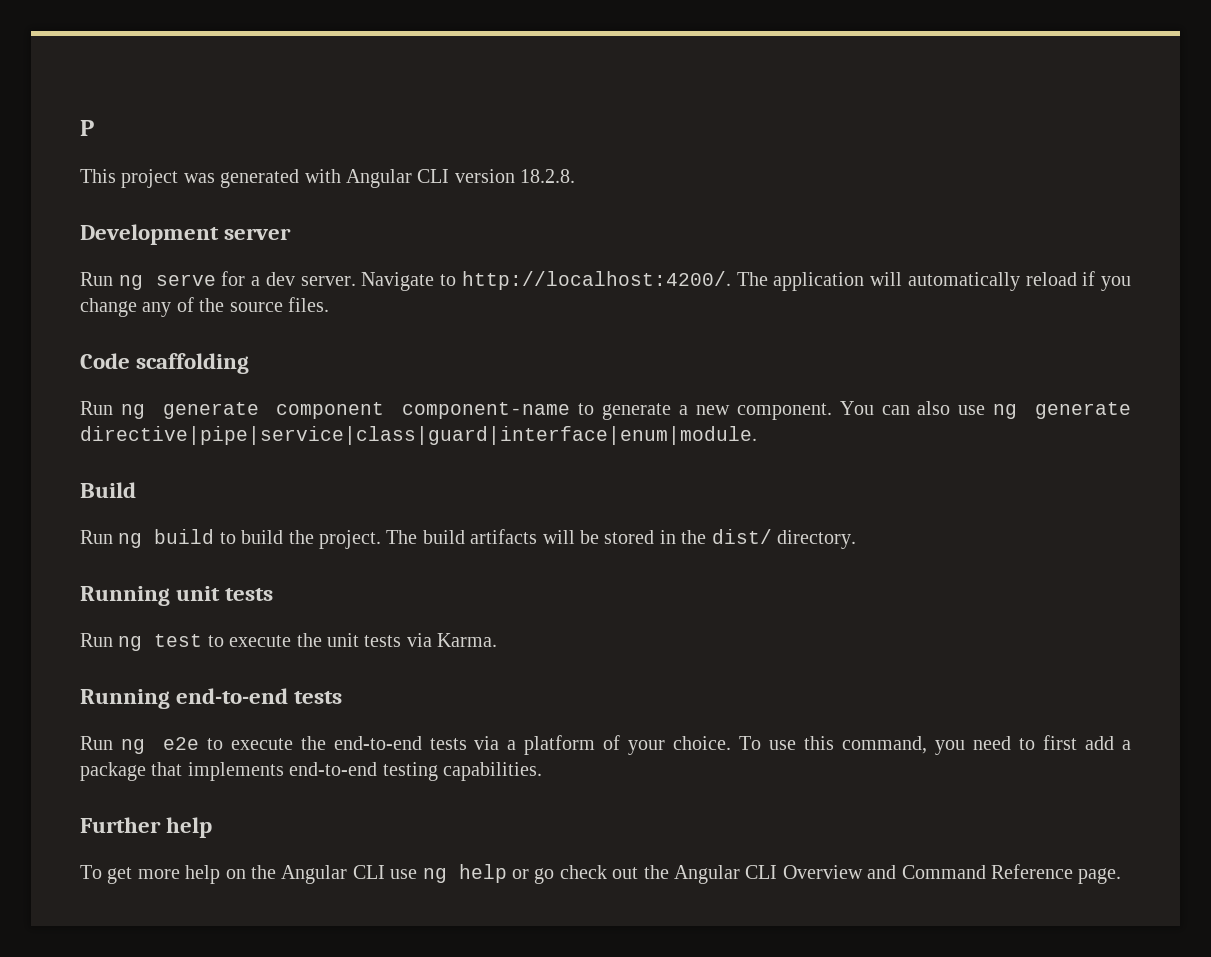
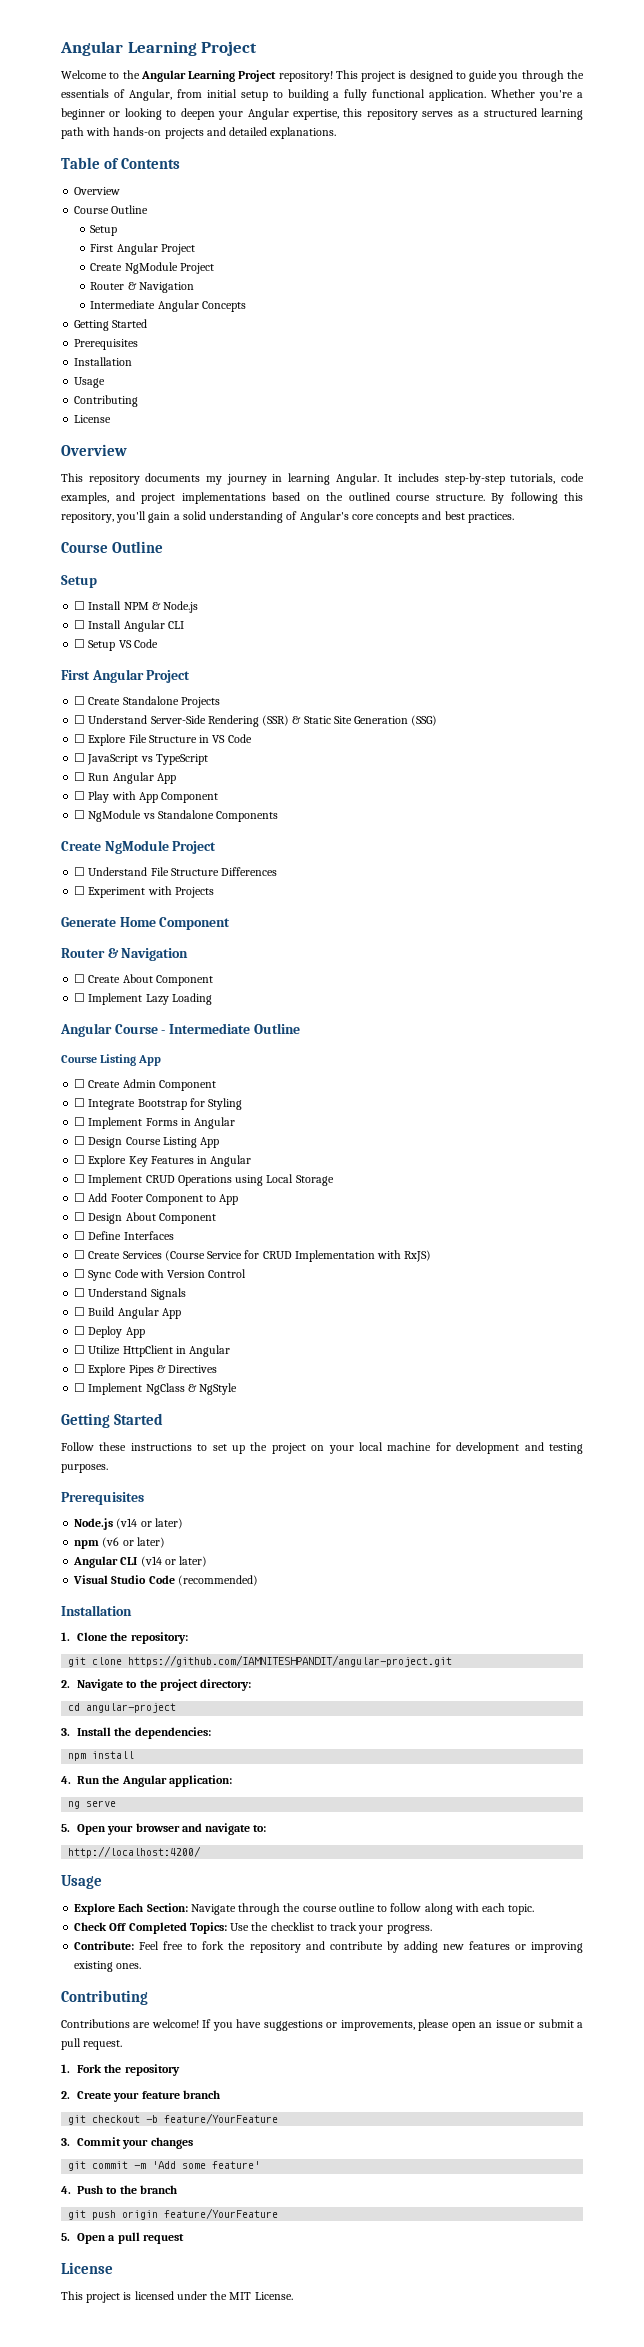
[80,120,94,136] [80,169,576,188] [80,224,292,245] [80,271,1131,291] [80,297,329,317] [80,353,250,374] [80,401,1131,420] [80,426,757,445] [80,482,136,498] [80,529,856,549] [80,586,274,606] [80,633,498,651] [80,688,343,709] [80,735,1132,755] [80,762,542,781] [80,817,213,838] [80,864,1122,884] P // This project was generated with Angular CLI version 18.2.8. // Development server // Run ng serve for a dev server. Navigate to http://localhost:4200/. The application will automatically reload if you change any of the source files. // Code scaffolding // Run ng generate component component-name to generate a new component. You can also use ng generate directive|pipe|service|class|guard|interface|enum|module. // Build // Run ng build to build the project. The build artifacts will be stored in the dist/ directory. // Running unit tests // Run ng test to execute the unit tests via Karma. // Running end-to-end tests // Run ng e2e to execute the end-to-end tests via a platform of your choice. To use this command, you need to first add a package that implements end-to-end testing capabilities. // Further help // To get more help on the Angular CLI use ng help or go check out the Angular CLI Overview and Command Reference page. -> [60,41,258,56] [61,70,584,82] [61,89,583,101] [61,108,584,120] [61,127,337,139] [61,157,181,169] [74,187,121,195] [74,205,149,214] [90,225,118,236] [90,243,195,255] [90,262,214,274] [90,282,194,293] [90,300,246,312] [74,319,148,331] [74,339,139,350] [74,357,133,366] [74,377,106,388] [74,395,139,407] [74,415,112,423] [61,444,127,456] [61,473,585,485] [61,492,583,504] [61,511,514,523] [61,541,164,553] [61,575,97,588] [74,601,199,613] [74,620,184,632] [74,639,158,651] [61,669,191,683] [74,696,220,708] [74,715,438,727] [74,734,252,746] [74,753,208,765] [74,772,176,784] [74,791,219,803] [74,810,279,822] [61,840,217,854] [74,867,278,876] [74,886,214,898] [61,917,231,930] [61,948,189,961] [74,974,213,986] [74,993,212,1005] [60,1023,300,1037] [61,1054,162,1066] [74,1079,216,1091] [74,1098,243,1110] [74,1117,236,1129] [74,1136,220,1148] [74,1155,252,1167] [74,1174,334,1186] [74,1193,239,1205] [74,1212,216,1224] [74,1231,174,1240] [74,1250,432,1262] [74,1269,247,1281] [74,1288,186,1300] [74,1307,181,1319] [74,1326,145,1338] [74,1345,231,1357] [74,1364,218,1376] [74,1383,238,1395] [61,1413,164,1428] [61,1442,583,1454] [61,1464,108,1473] [61,1492,144,1505] [74,1518,183,1530] [74,1537,165,1549] [73,1556,208,1568] [73,1575,258,1586] [61,1605,132,1616] [61,1632,188,1644] [68,1655,453,1667] [61,1679,252,1691] [68,1703,177,1713] [61,1727,211,1739] [68,1751,135,1761] [61,1775,232,1787] [68,1800,117,1809] [61,1823,267,1835] [68,1846,202,1858] [61,1875,102,1889] [74,1903,535,1915] [74,1922,432,1934] [74,1941,584,1953] [74,1961,142,1972] [61,1990,148,2005] [61,2019,583,2031] [61,2038,123,2050] [61,2064,180,2076] [61,2090,220,2102] [68,2113,279,2125] [61,2137,193,2149] [68,2161,261,2171] [61,2185,177,2194] [68,2208,279,2220] [61,2232,184,2244] [61,2262,113,2274] [61,2291,293,2303] Angular Learning Project // Welcome to the Angular Learning Project repository! This project is designed to guide you through the essentials of Angular, from initial setup to building a fully functional application. Whether you're a beginner or looking to deepen your Angular expertise, this repository serves as a structured learning path with hands-on projects and detailed explanations. // Table of Contents // Overview // Course Outline // Setup // First Angular Project // Create NgModule Project // Router & Navigation // Intermediate Angular Concepts // Getting Started // Prerequisites // Installation // Usage // Contributing // License // Overview // This repository documents my journey in learning Angular. It includes step-by-step tutorials, code examples, and project implementations based on the outlined course structure. By following this repository, you'll gain a solid understanding of Angular's core concepts and best practices. // Course Outline // Setup // ☐ Install NPM & Node.js // ☐ Install Angular CLI // ☐ Setup VS Code // First Angular Project // ☐ Create Standalone Projects // ☐ Understand Server-Side Rendering (SSR) & Static Site Generation (SSG) // ☐ Explore File Structure in VS Code // ☐ JavaScript vs TypeScript // ☐ Run Angular App // ☐ Play with App Component // ☐ NgModule vs Standalone Components // Create NgModule Project // ☐ Understand File Structure Differences // ☐ Experiment with Projects // Generate Home Component // Router & Navigation // ☐ Create About Component // ☐ Implement Lazy Loading // Angular Course - Intermediate Outline // Course Listing App // ☐ Create Admin Component // ☐ Integrate Bootstrap for Styling // ☐ Implement Forms in Angular // ☐ Design Course Listing App // ☐ Explore Key Features in Angular // ☐ Implement CRUD Operations using Local Storage // ☐ Add Footer Component to App // ☐ Design About Component // ☐ Define Interfaces // ☐ Create Services (Course Service for CRUD Implementation with RxJS) // ☐ Sync Code with Version Control // ☐ Understand Signals // ☐ Build Angular App // ☐ Deploy App // ☐ Utilize HttpClient in Angular // ☐ Explore Pipes & Directives // ☐ Implement NgClass & NgStyle // Getting Started // Follow these instructions to set up the project on your local machine for development and testing purposes. // Prerequisites // Node.js (v14 or later) // npm (v6 or later) // Angular CLI (v14 or later) // Visual Studio Code (recommended) // Installation // 1. Clone the repository: // git clone https://github.com/IAMNITESHPANDIT/angular-project.git // 2. Navigate to the project directory: // cd angular-project // 3. Install the dependencies: // npm install // 4. Run the Angular application: // ng serve // 5. Open your browser and navigate to: // http://localhost:4200/ // Usage // Explore Each Section: Navigate through the course outline to follow along with each topic. // Check Off Completed Topics: Use the checklist to track your progress. // Contribute: Feel free to fork the repository and contribute by adding new features or improving existing ones. // Contributing // Contributions are welcome! If you have suggestions or improvements, please open an issue or submit a pull request. // 1. Fork the repository // 2. Create your feature branch // git checkout -b feature/YourFeature // 3. Commit your changes // git commit -m 'Add some feature' // 4. Push to the branch // git push origin feature/YourFeature // 5. Open a pull request // License // This project is licensed under the MIT License.

